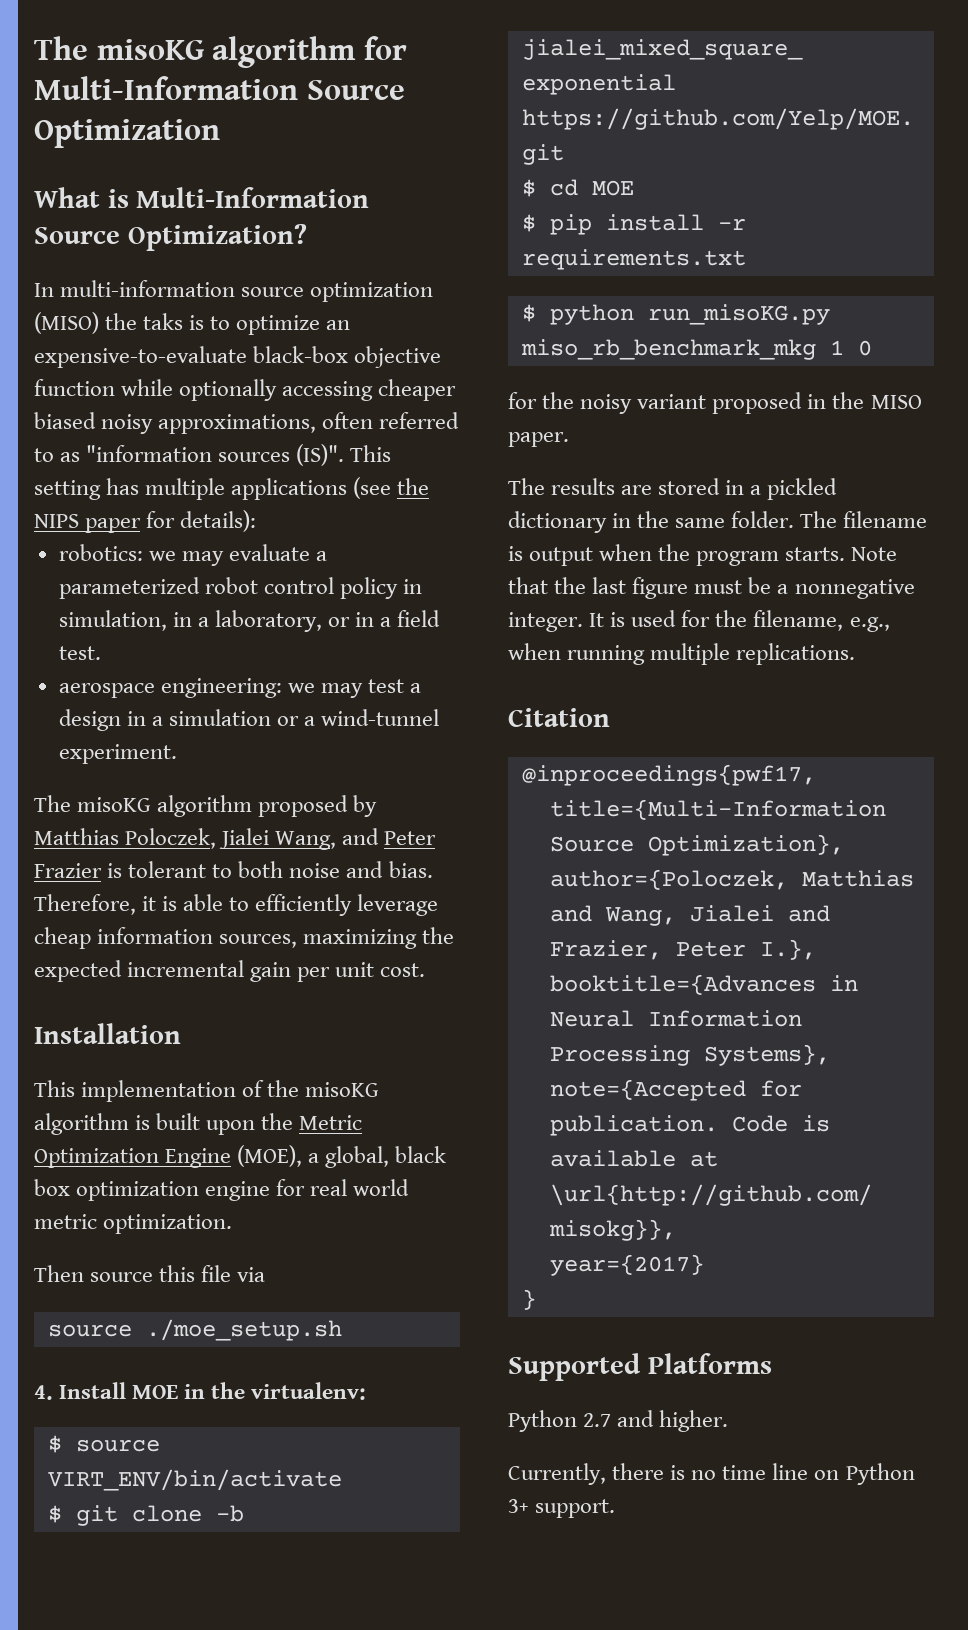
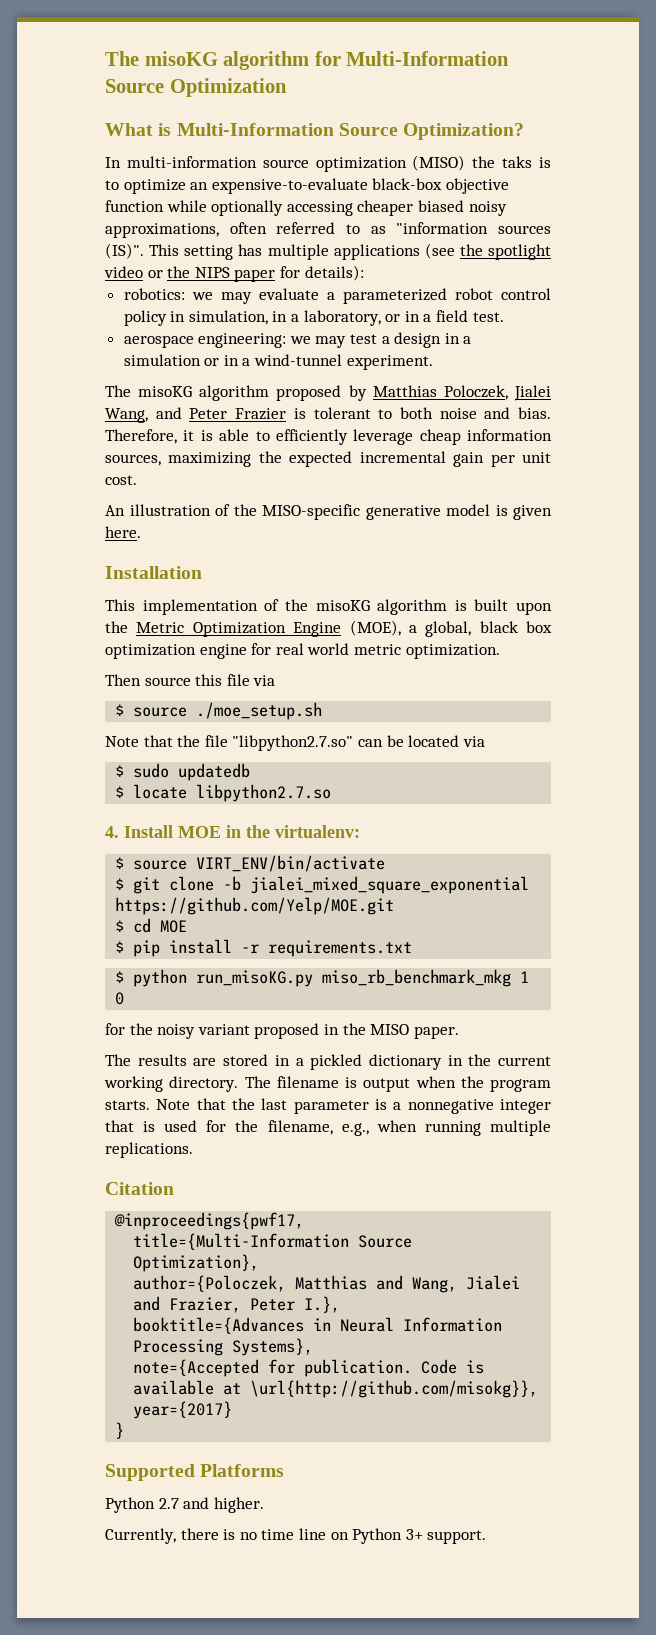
(430, 486) none -> [488,244,551,260] [104,266,191,278] spotlight video or the
(300, 721) none -> [223,355,239,366] in
(426, 970) none -> [105,504,552,520] [105,526,141,538] // An illustration of the MISO-specific generative model is given here.
(266, 1274) none -> [115,704,125,716] $
(342, 1330) none -> [105,735,485,751] [115,763,251,781] [115,784,332,802] // Note that the file "libpython2.7.so" can be located via // $ sudo updatedb // $ locate libpython2.7.so
[675,511,795,528] same folder. -> [497,1056,551,1066] [104,1076,239,1092] current working directory.
[632,577,915,599] [508,612,605,632] figure must be a nonnegative integer. It -> [293,1099,551,1114] [105,1120,134,1132] parameter is a nonnegative integer that

